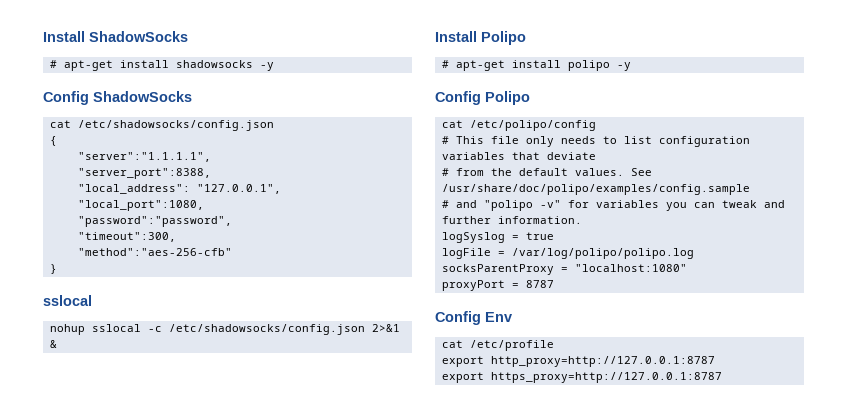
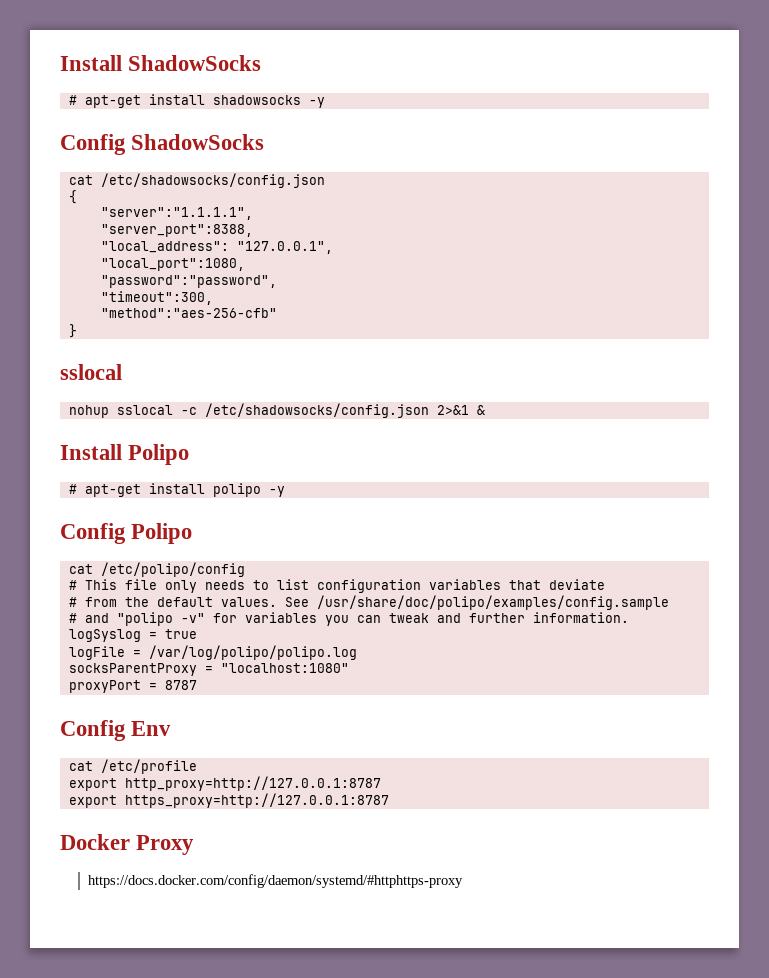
(722, 377) none -> [60,834,195,855] [88,874,464,888] // Docker Proxy // https://docs.docker.com/config/daemon/systemd/#httphttps-proxy

